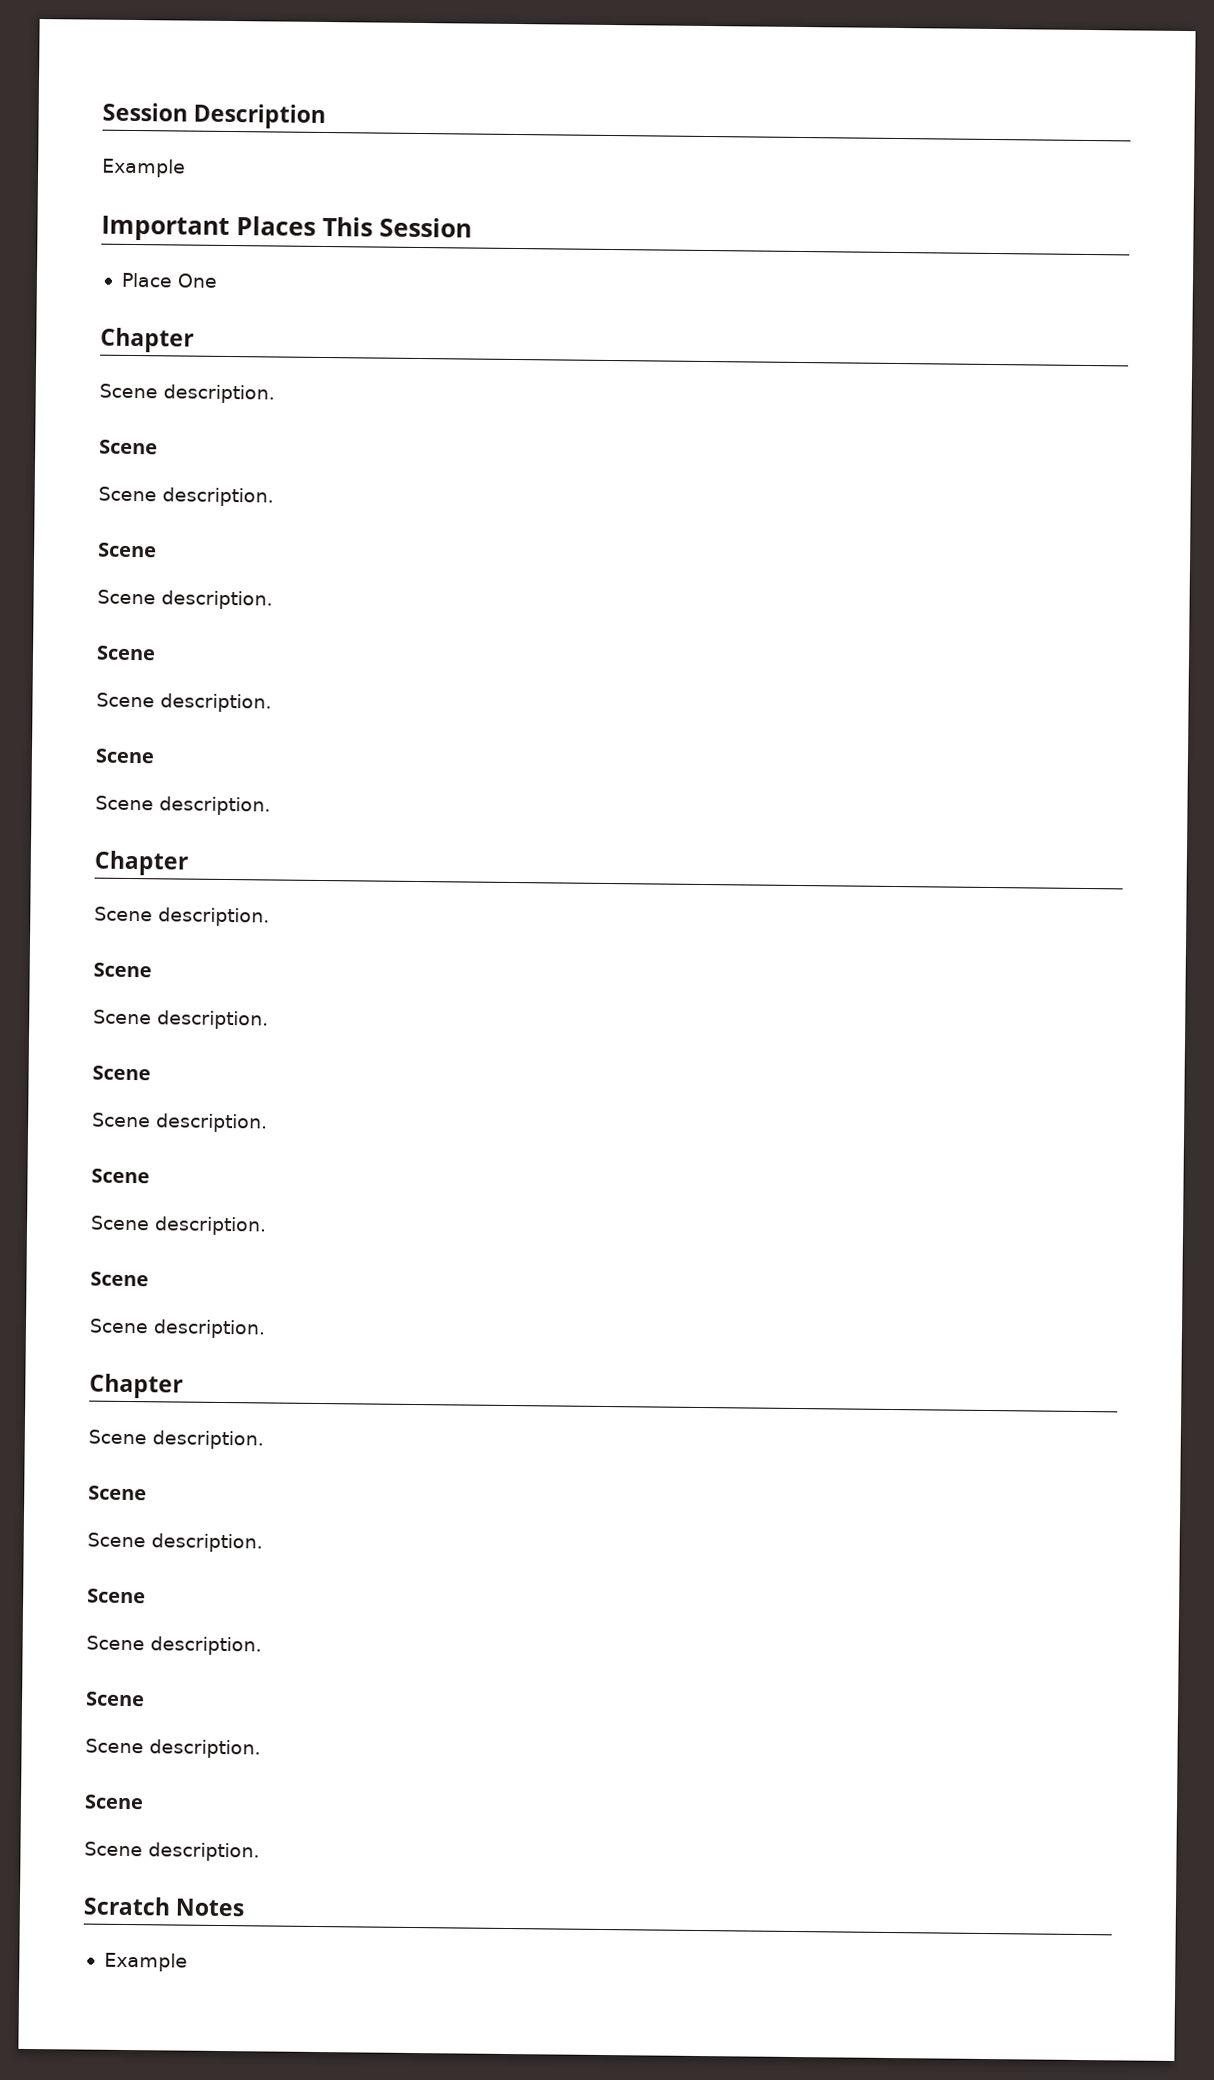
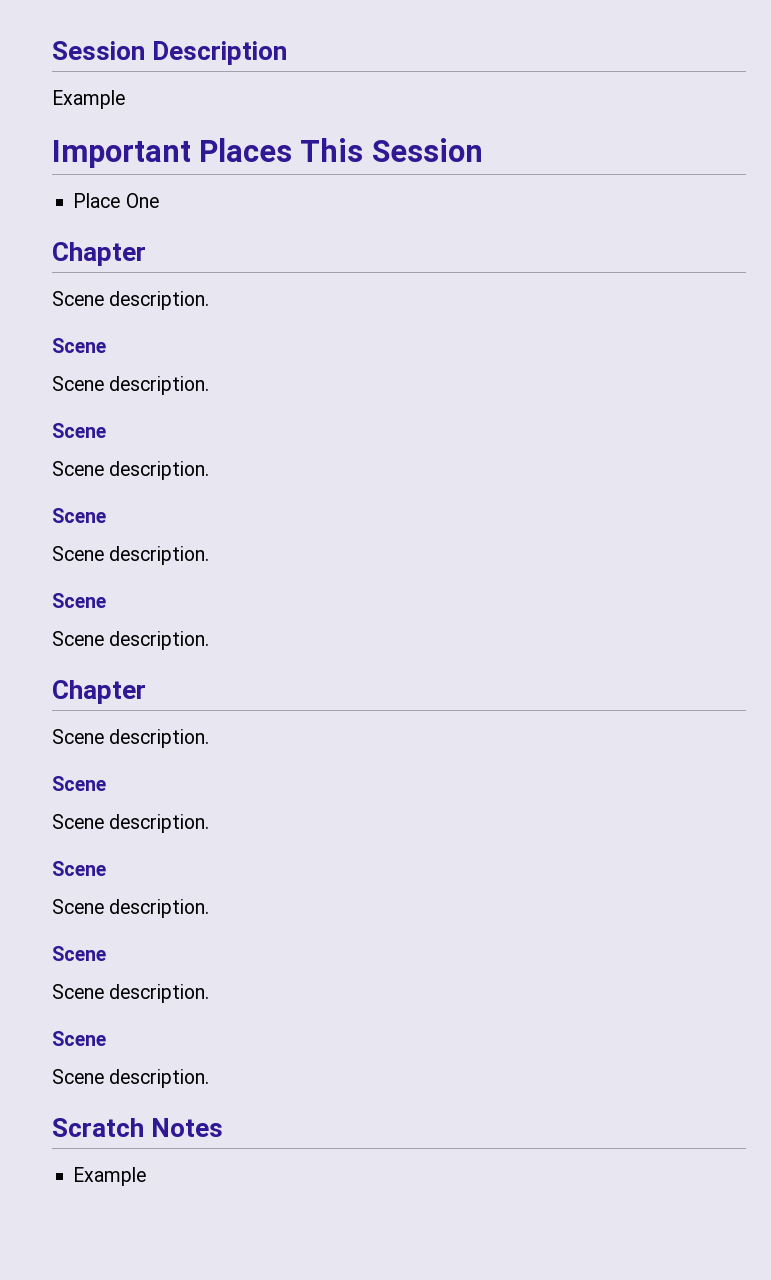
[89,1373,183,1399] [88,1429,264,1450] [88,1485,147,1501] [87,1532,263,1553] [87,1588,146,1604] [86,1635,262,1656] [86,1691,145,1707] [85,1738,261,1759] [84,1794,144,1810] [84,1841,260,1862] // Chapter // Scene description. // Scene // Scene description. // Scene // Scene description. // Scene // Scene description. // Scene // Scene description. -> (210, 1078) none

